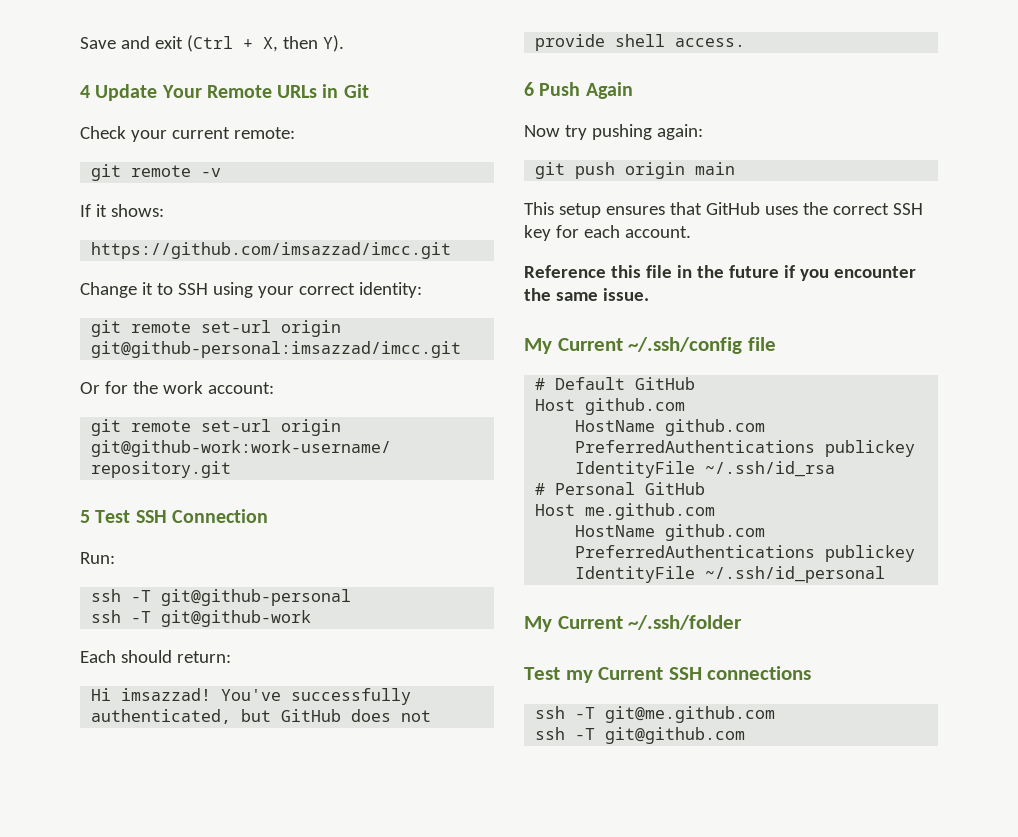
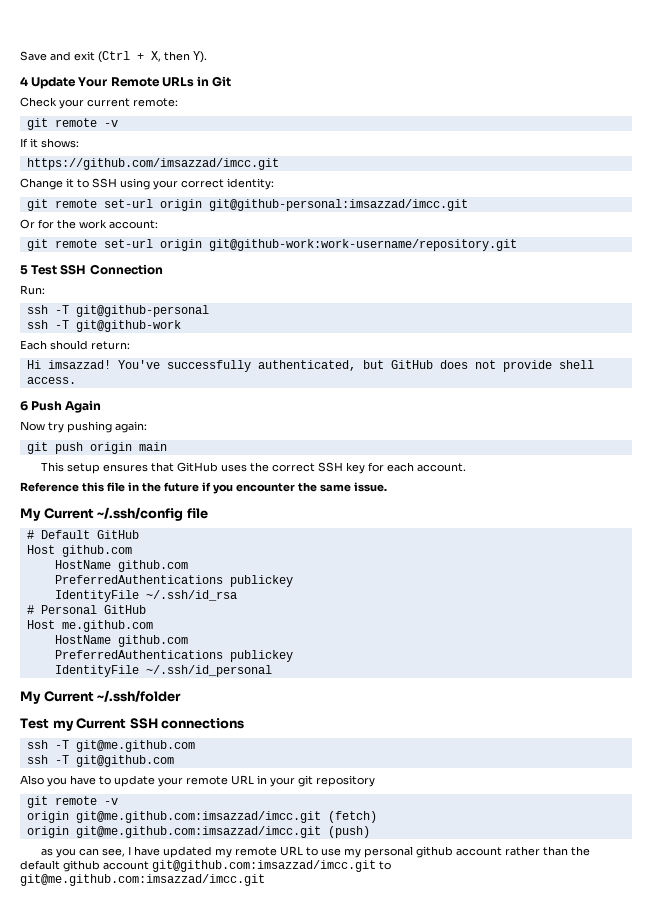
(746, 735) none -> [20,775,375,787] [26,796,118,808] [26,811,377,823] [26,826,370,838] [41,846,591,858] [20,860,391,872] [20,874,265,886] // Also you have to update your remote URL in your git repository // git remote -v // origin git@me.github.com:imsazzad/imcc.git (fetch) // origin git@me.github.com:imsazzad/imcc.git (push) // as you can see, I have updated my remote URL to use my personal github account rather than the default github account git@github.com:imsazzad/imcc.git to git@me.github.com:imsazzad/imcc.git

